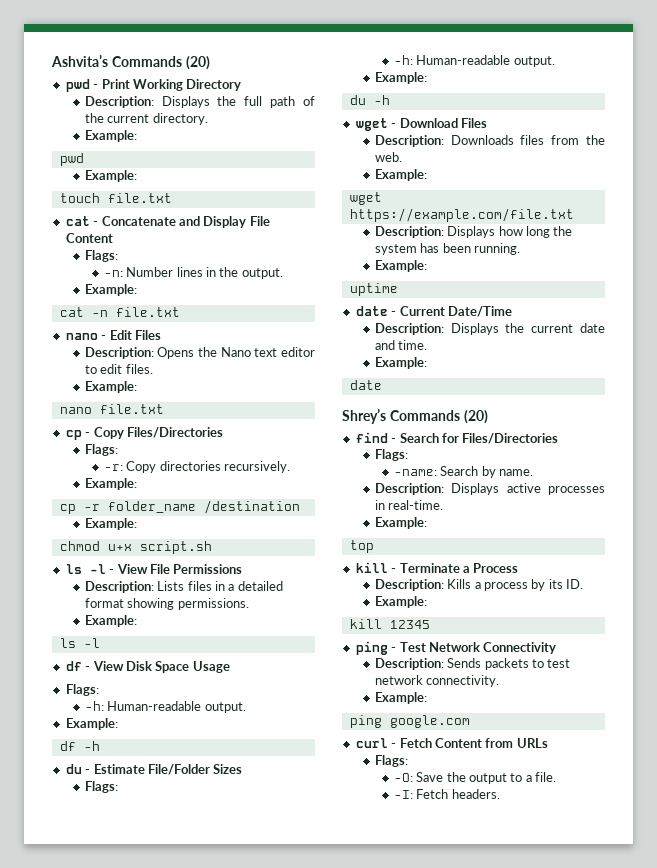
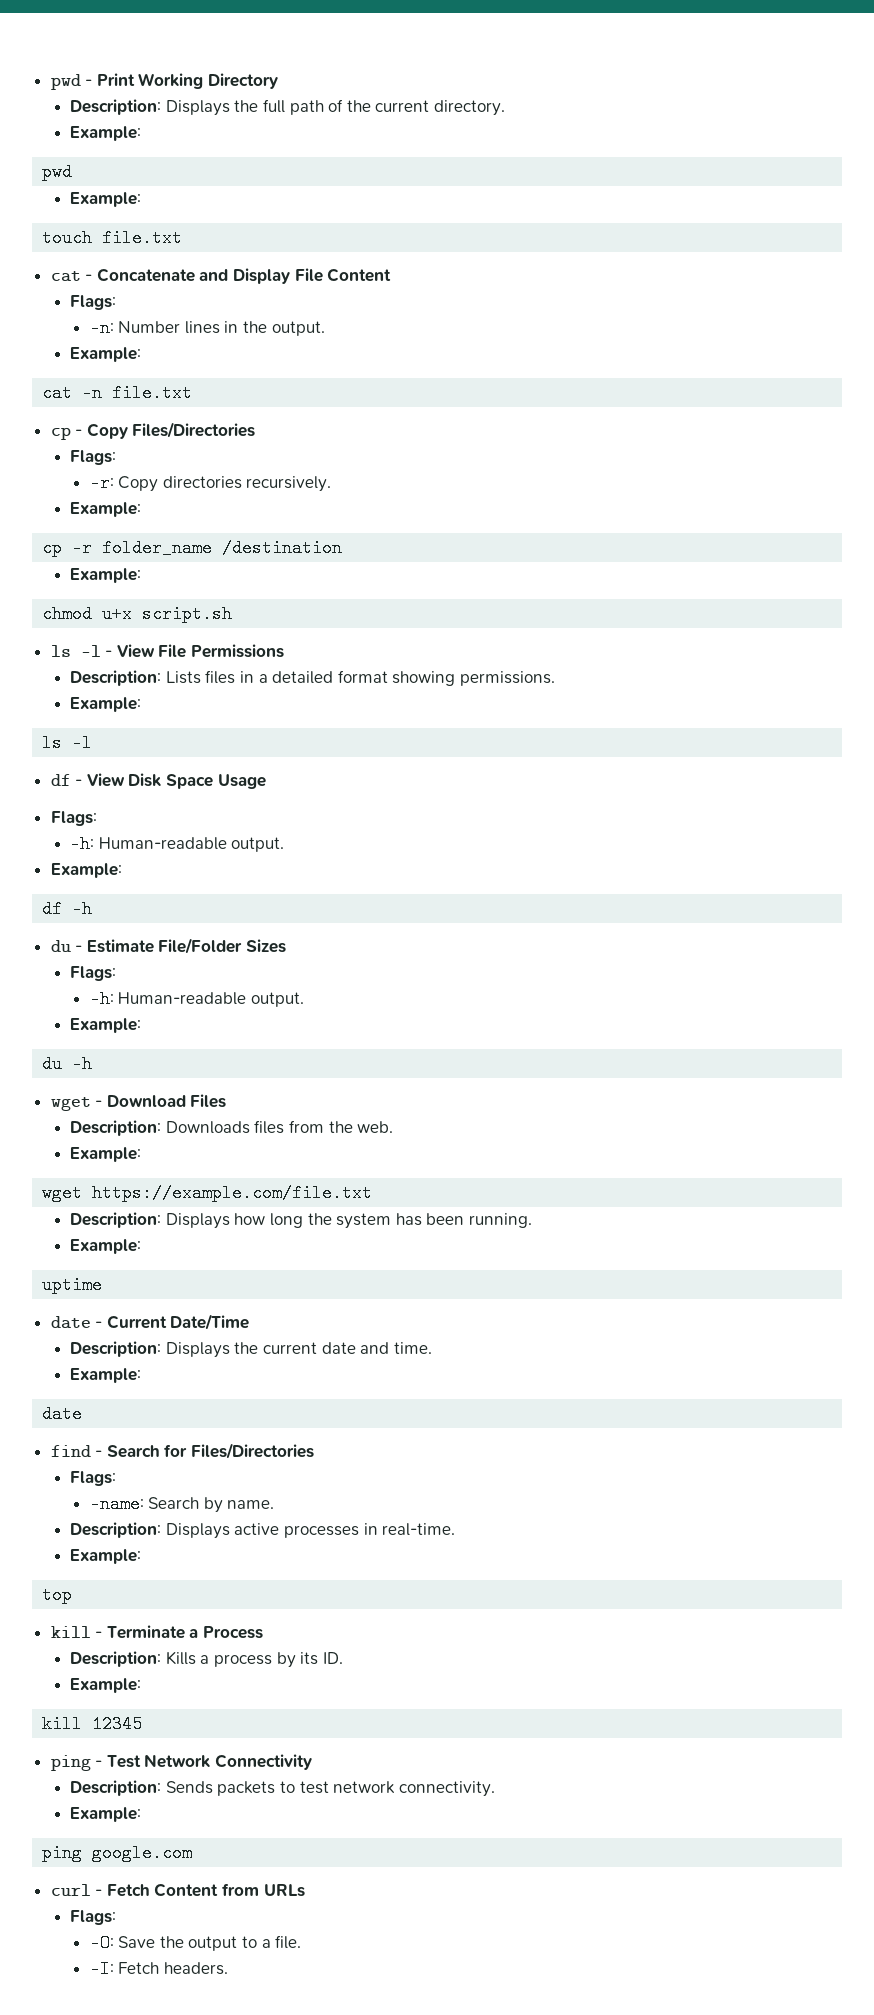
[51,54,210,70] Ashvita’s Commands (20) // -> (50, 82) none
[65,330,161,340] [84,347,315,359] [84,364,153,374] [84,381,137,393] [59,404,164,414] // nano - Edit Files // Description: Opens the Nano text editor to edit files. // Example: // nano file.txt -> (193, 393) none
[342,408,488,424] // Shrey’s Commands (20) -> (83, 1414) none

